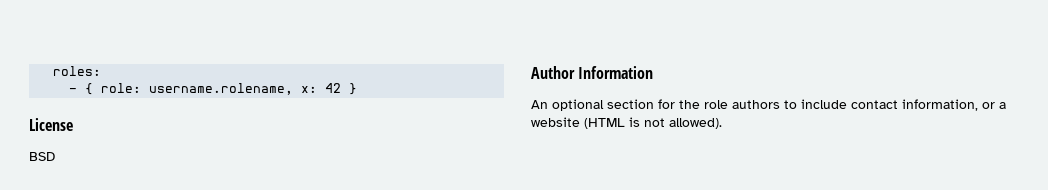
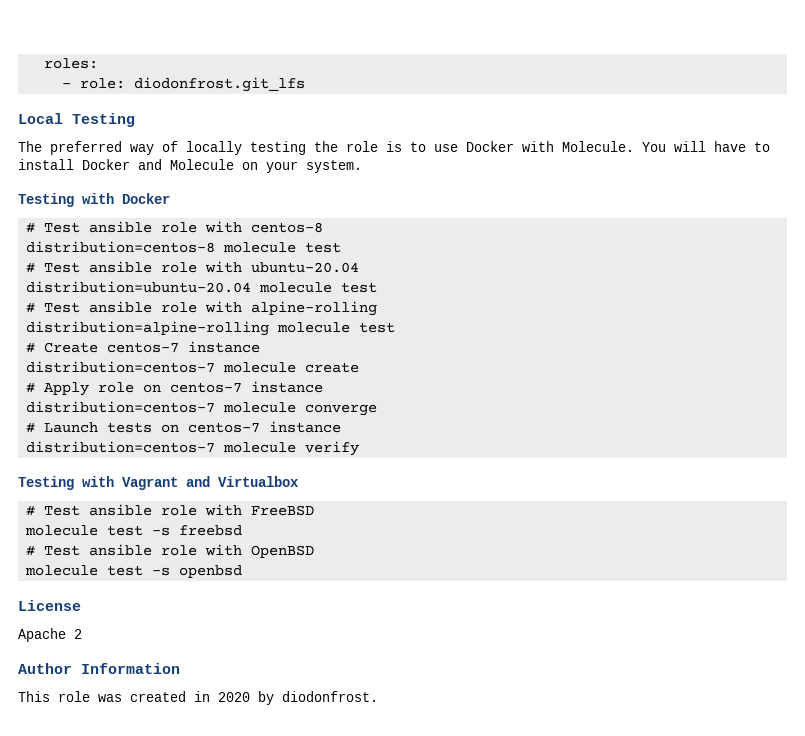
[85,83,358,95] { role: username.rolename, x: 42 } -> [80,77,306,92] [18,113,135,127] [18,141,770,155] [18,159,362,173] [18,193,170,207] [26,221,324,233] [26,241,342,253] [26,261,360,273] [26,281,378,293] [26,301,378,316] [26,321,396,336] [26,341,261,353] [26,361,360,373] [26,381,324,396] [26,401,378,416] [26,421,342,433] [26,441,360,456] [18,476,299,490] [26,504,315,516] [25,525,243,536] [26,544,315,558] [25,565,243,578] role: diodonfrost.git_lfs // Local Testing // The preferred way of locally testing the role is to use Docker with Molecule. You will have to install Docker and Molecule on your system. // Testing with Docker // # Test ansible role with centos-8 // distribution=centos-8 molecule test // # Test ansible role with ubuntu-20.04 // distribution=ubuntu-20.04 molecule test // # Test ansible role with alpine-rolling // distribution=alpine-rolling molecule test // # Create centos-7 instance // distribution=centos-7 molecule create // # Apply role on centos-7 instance // distribution=centos-7 molecule converge // # Launch tests on centos-7 instance // distribution=centos-7 molecule verify // Testing with Vagrant and Virtualbox // # Test ansible role with FreeBSD // molecule test -s freebsd // # Test ansible role with OpenBSD // molecule test -s openbsd
[29,152,55,161] BSD -> [18,628,82,642] Apache 2
[531,99,1006,111] [531,117,722,129] An optional section for the role authors to include contact information, or a website (HTML is not allowed). -> [18,691,378,705] This role was created in 2020 by diodonfrost.

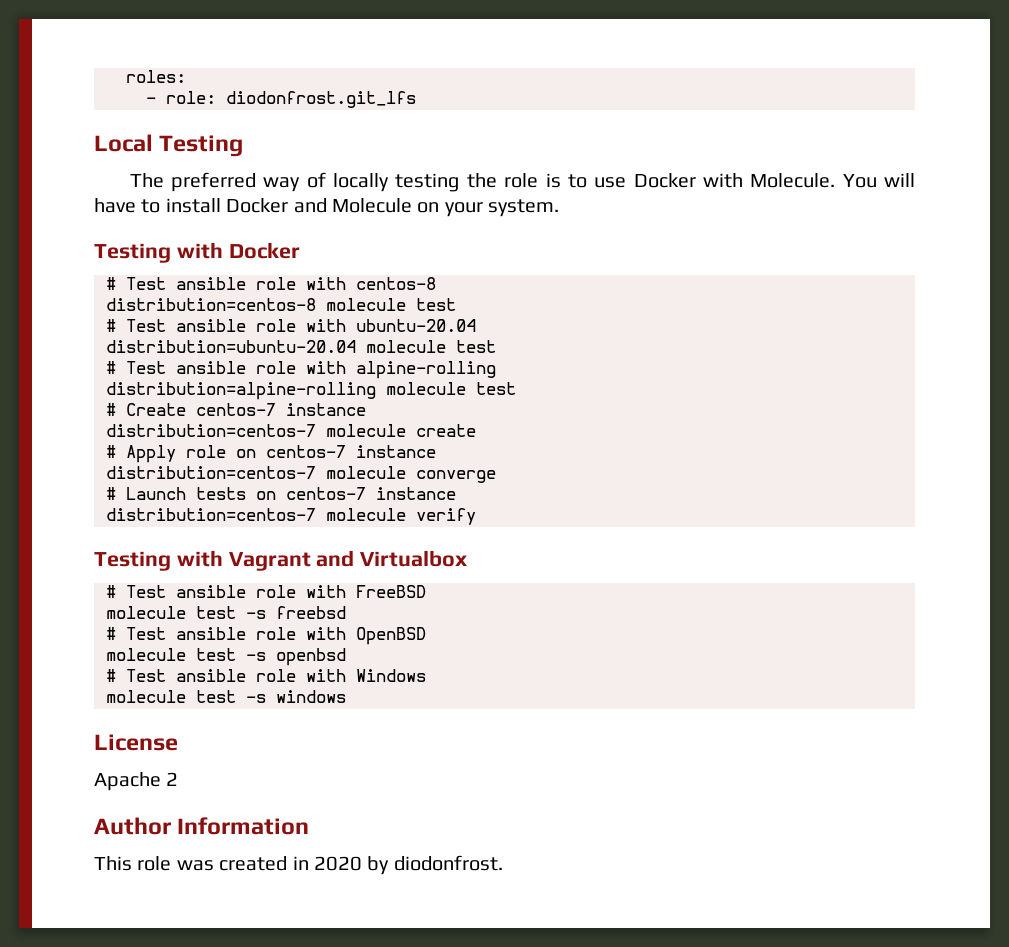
(243, 571) none -> [106,669,426,682] [106,690,346,703] // # Test ansible role with Windows // molecule test -s windows

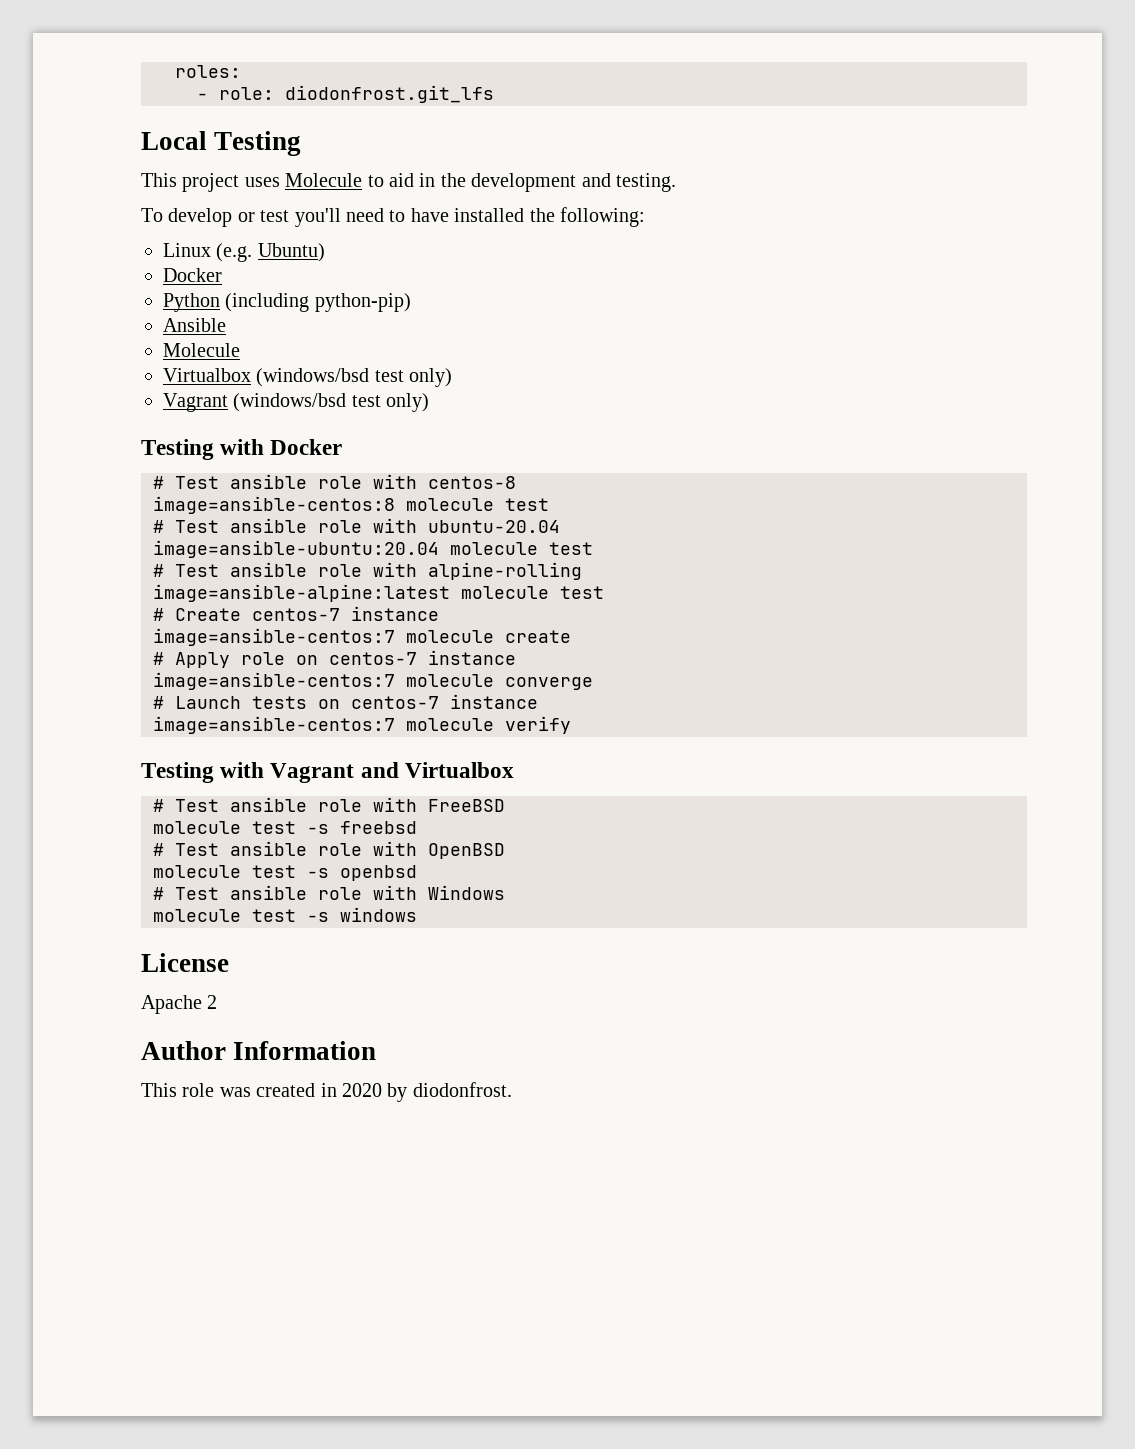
[129,172,915,192] [94,198,560,217] The preferred way of locally testing the role is to use Docker with Molecule. You will have to install Docker and Molecule on your system. -> [141,173,676,192] [141,207,645,227] [163,243,325,262] [163,268,222,282] [163,293,411,312] [163,318,226,332] [163,343,240,357] [163,368,453,387] [163,393,430,412] This project uses Molecule to aid in the development and testing. // To develop or test you'll need to have installed the following: // Linux (e.g. Ubuntu) // Docker // Python (including python-pip) // Ansible // Molecule // Virtualbox (windows/bsd test only) // Vagrant (windows/bsd test only)
[106,298,316,311] distribution=centos-8 -> [153,496,395,514] image=ansible-centos:8
[106,340,356,353] distribution=ubuntu-20.04 -> [153,540,439,558] image=ansible-ubuntu:20.04
[106,382,376,400] distribution=alpine-rolling -> [153,584,450,602] image=ansible-alpine:latest
[106,424,316,437] distribution=centos-7 -> [153,628,395,646] image=ansible-centos:7
[106,466,316,479] distribution=centos-7 -> [153,672,395,690] image=ansible-centos:7
[106,508,316,521] distribution=centos-7 -> [153,716,395,734] image=ansible-centos:7

